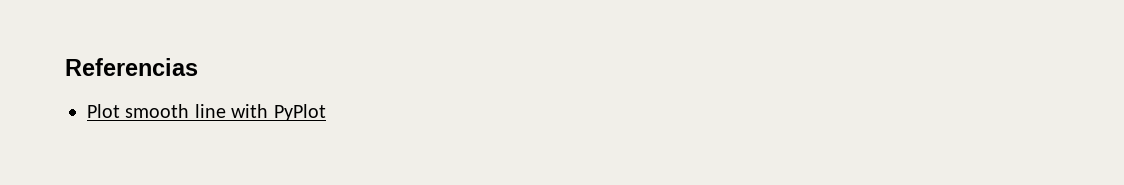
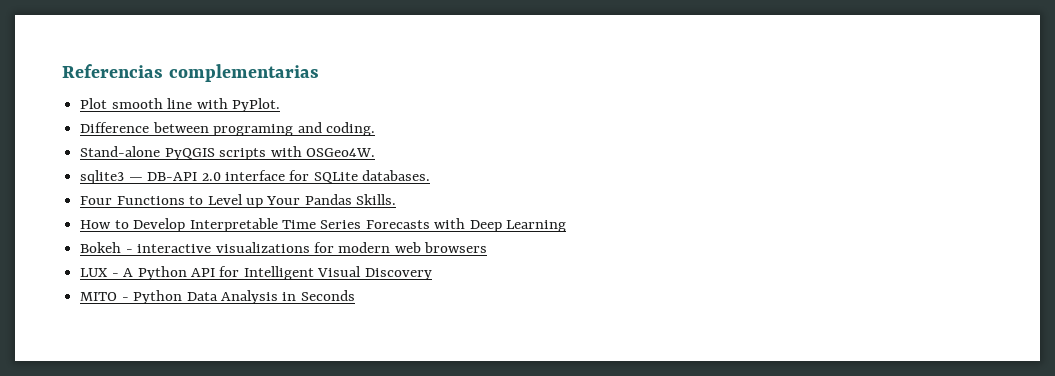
(198, 67) none -> [168,64,319,82] complementarias
[273,104,326,121] PyPlot -> [231,98,280,112] [80,122,375,136] [80,146,375,160] [80,170,431,184] [80,194,397,208] [80,218,567,232] [80,242,488,253] [80,266,432,280] [80,290,355,304] PyPlot. // Difference between programing and coding. // Stand-alone PyQGIS scripts with OSGeo4W. // sqlite3 — DB-API 2.0 interface for SQLite databases. // Four Functions to Level up Your Pandas Skills. // How to Develop Interpretable Time Series Forecasts with Deep Learning // Bokeh - interactive visualizations for modern web browsers // LUX - A Python API for Intelligent Visual Discovery // MITO - Python Data Analysis in Seconds

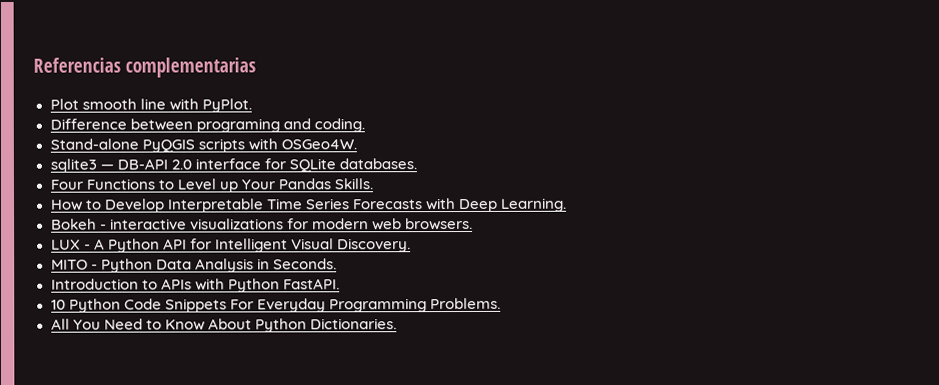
[506,220,567,232] Learning -> [500,197,567,212] Learning.
[424,242,488,253] browsers -> [404,217,473,231] browsers.
[364,268,432,280] Discovery -> [336,238,411,253] Discovery.
[300,290,355,301] Seconds -> [272,258,337,270] [50,278,340,293] [50,297,501,313] [50,318,397,333] Seconds. // Introduction to APIs with Python FastAPI. // 10 Python Code Snippets For Everyday Programming Problems. // All You Need to Know About Python Dictionaries.

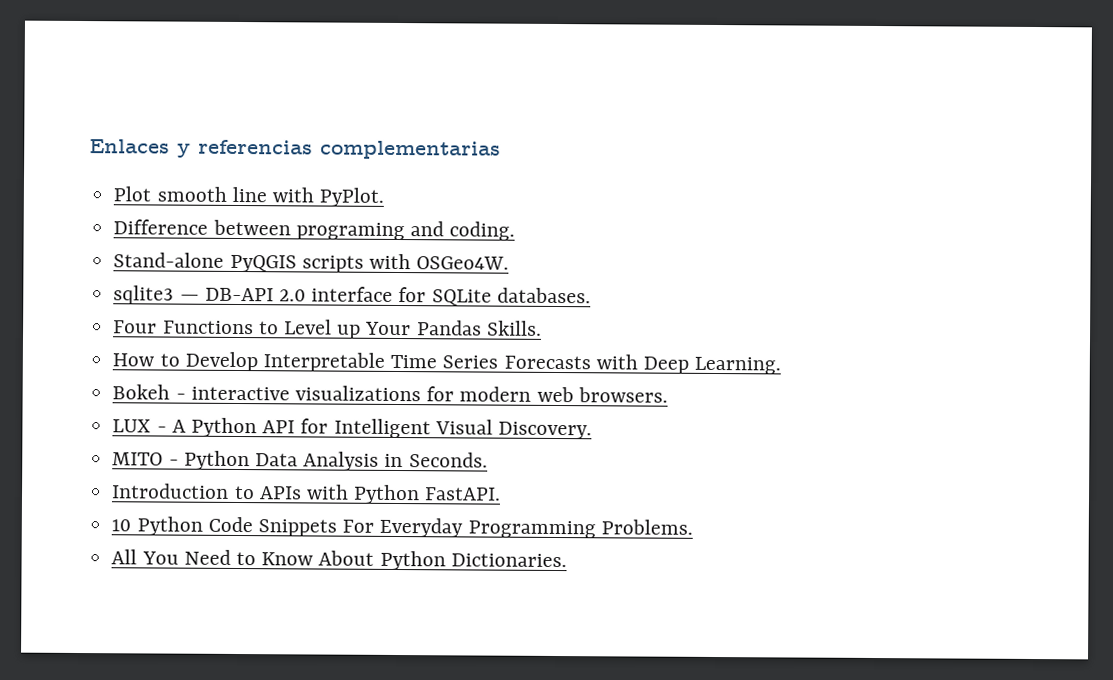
[33,57,121,73] Referencias -> [89,139,313,158] Enlaces y referencias

